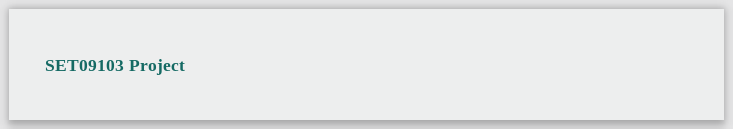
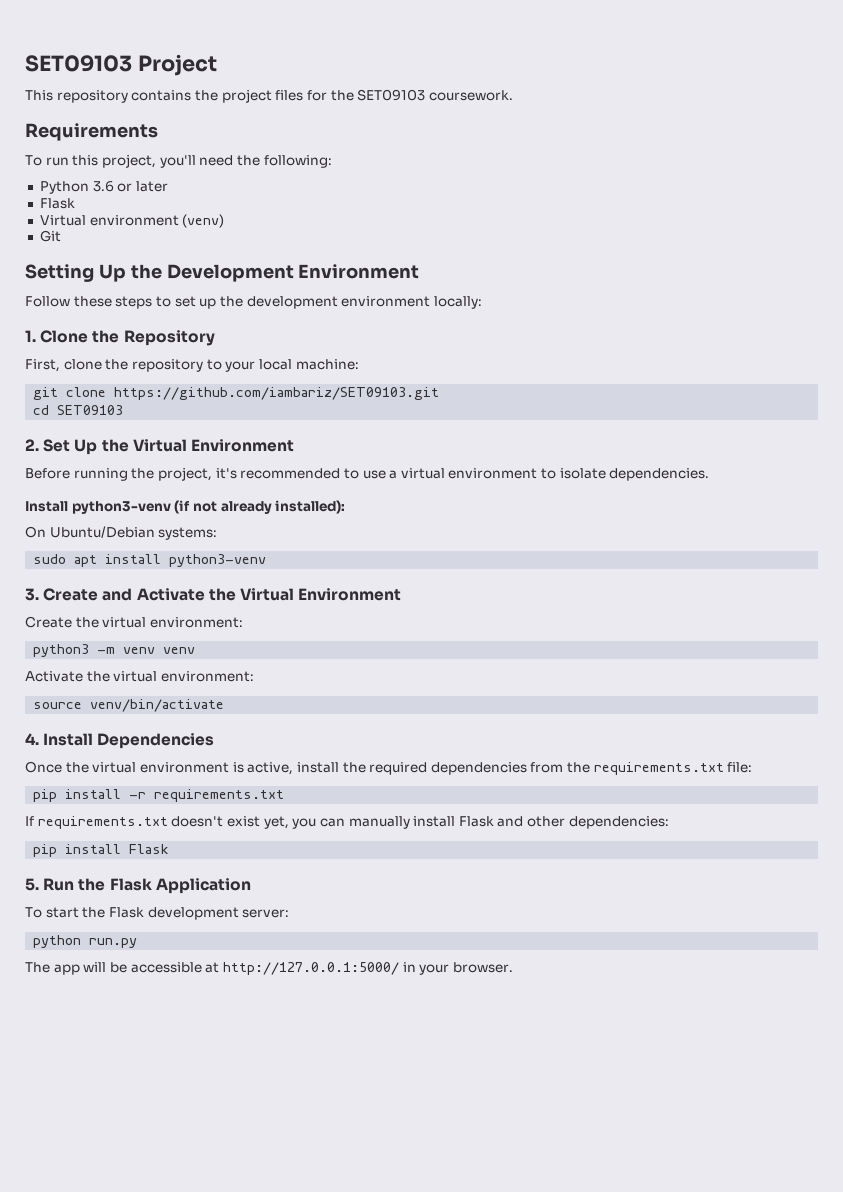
(185, 67) none -> [25,89,513,103] [25,123,158,141] [25,154,332,168] [39,181,168,194] [39,198,75,209] [39,214,225,228] [39,230,61,242] [25,264,420,282] [25,296,482,309] [25,330,215,346] [25,359,359,372] [33,387,440,400] [33,405,124,415] [25,439,294,455] [25,467,710,481] [25,500,346,514] [25,526,218,540] [33,554,267,567] [25,588,402,601] [25,616,243,628] [33,644,196,657] [25,671,254,682] [33,699,225,712] [25,733,215,749] [25,761,753,775] [33,789,285,802] [25,816,669,829] [33,844,170,857] [25,878,251,894] [25,907,290,920] [33,935,138,948] [25,962,513,975] // This repository contains the project files for the SET09103 coursework. // Requirements // To run this project, you'll need the following: // Python 3.6 or later // Flask // Virtual environment (venv) // Git // Setting Up the Development Environment // Follow these steps to set up the development environment locally: // 1. Clone the Repository // First, clone the repository to your local machine: // git clone https://github.com/iambariz/SET09103.git // cd SET09103 // 2. Set Up the Virtual Environment // Before running the project, it's recommended to use a virtual environment to isolate dependencies. // Install python3-venv (if not already installed): // On Ubuntu/Debian systems: // sudo apt install python3-venv // 3. Create and Activate the Virtual Environment // Create the virtual environment: // python3 -m venv venv // Activate the virtual environment: // source venv/bin/activate // 4. Install Dependencies // Once the virtual environment is active, install the required dependencies from the requirements.txt file: // pip install -r requirements.txt // If requirements.txt doesn't exist yet, you can manually install Flask and other dependencies: // pip install Flask // 5. Run the Flask Application // To start the Flask development server: // python run.py // The app will be accessible at http://127.0.0.1:5000/ in your browser.

